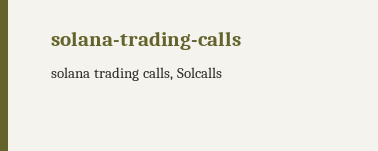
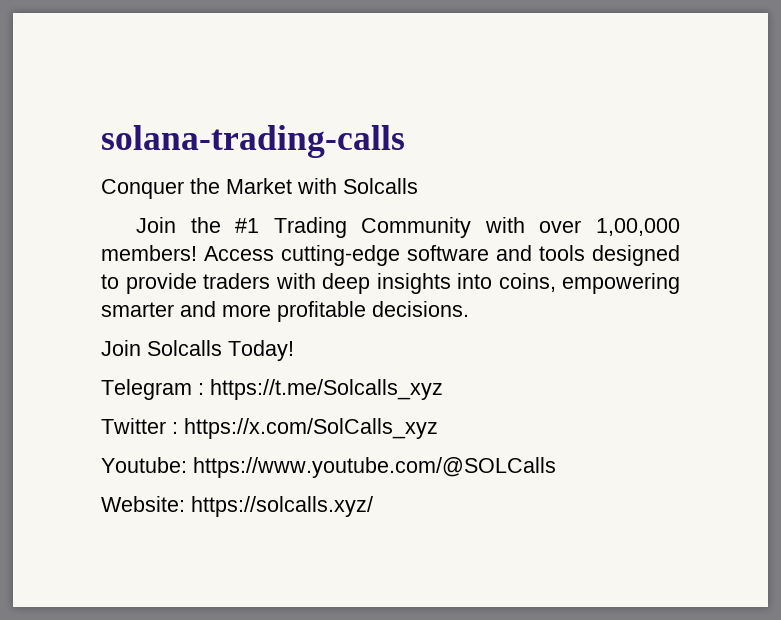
[51,67,222,81] solana trading calls, Solcalls -> [101,178,418,199] [136,217,680,238] [101,245,680,266] [101,273,680,294] [101,301,469,322] [101,340,294,361] [101,379,443,400] [101,418,438,439] [101,457,556,478] [101,496,373,517] Conquer the Market with Solcalls // Join the #1 Trading Community with over 1,00,000 members! Access cutting-edge software and tools designed to provide traders with deep insights into coins, empowering smarter and more profitable decisions. // Join Solcalls Today! // Telegram : https://t.me/Solcalls_xyz // Twitter : https://x.com/SolCalls_xyz // Youtube: https://www.youtube.com/@SOLCalls // Website: https://solcalls.xyz/

